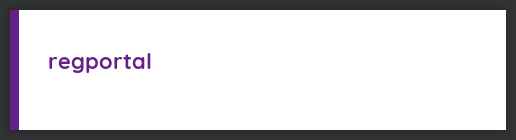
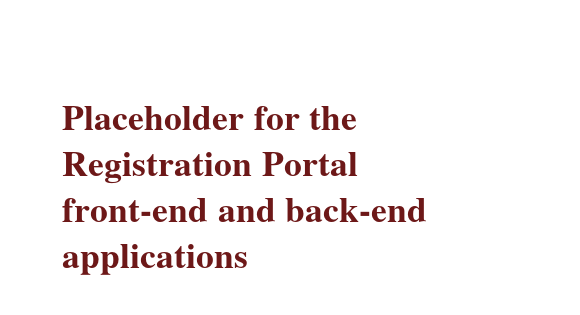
[48,53,152,73] regportal -> [62,106,358,130] [62,152,358,184] [62,198,428,222] [62,244,248,275] Placeholder for the Registration Portal front-end and back-end applications

